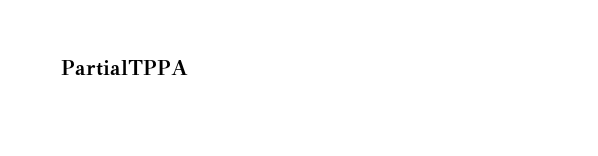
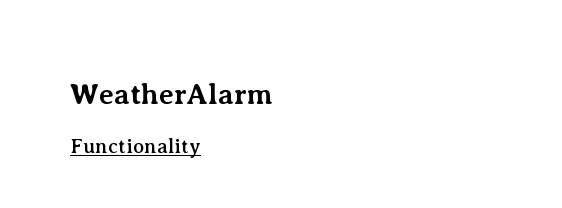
[61,60,188,76] PartialTPPA -> [70,83,273,104] [70,138,201,158] WeatherAlarm // Functionality

